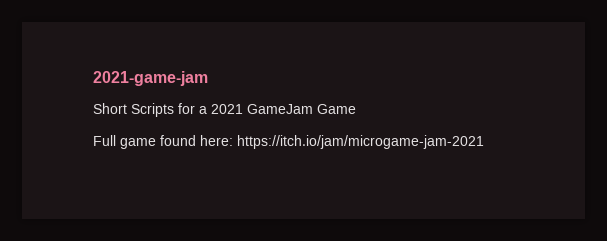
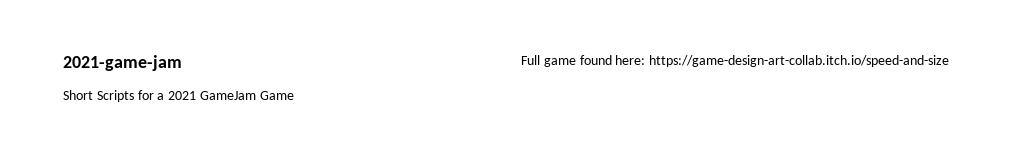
[237,135,484,149] https://itch.io/jam/microgame-jam-2021 -> [649,55,950,67] https://game-design-art-collab.itch.io/speed-and-size

